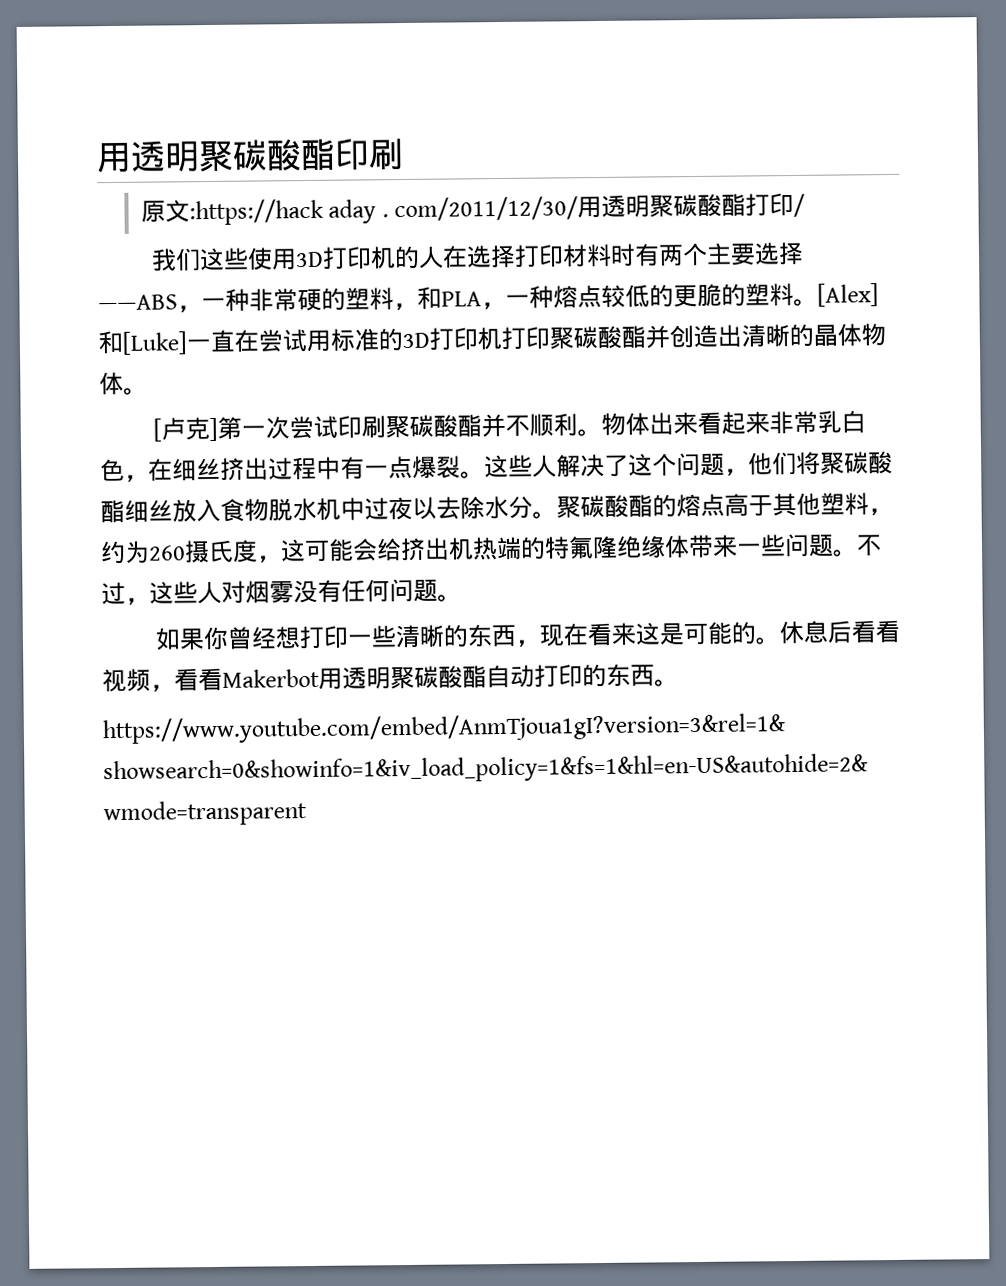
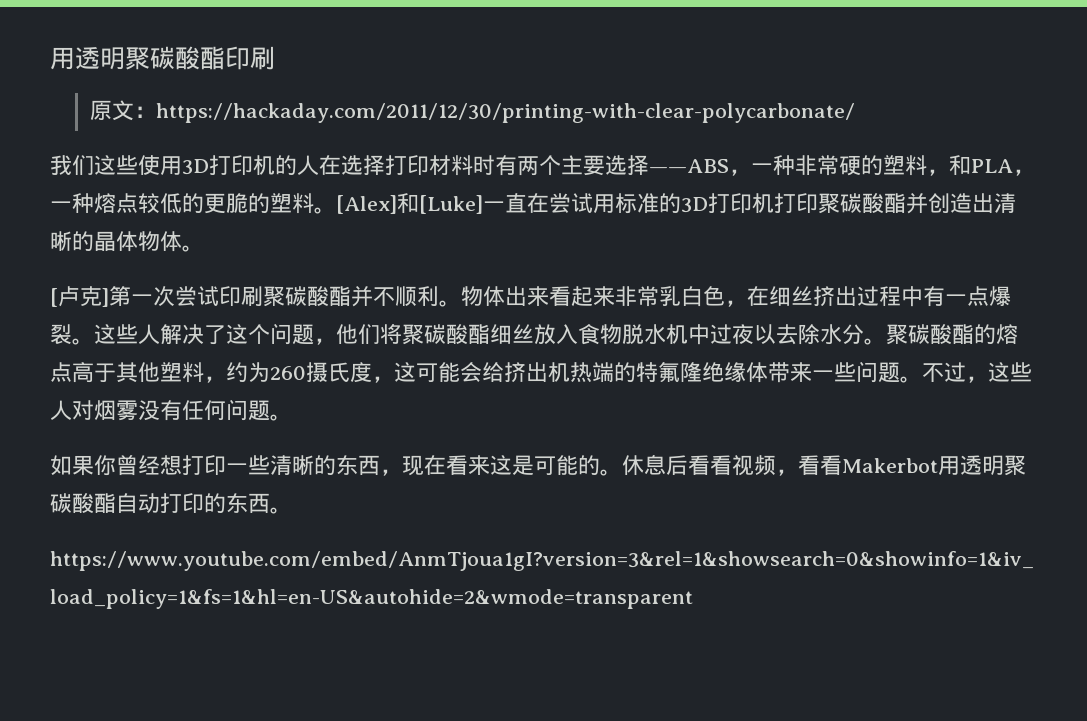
[188,192,806,226] :https://hack aday . com/2011/12/30/用透明聚碳酸酯打印/ -> [133,103,855,123] ：https://hackaday.com/2011/12/30/printing-with-clear-polycarbonate/

